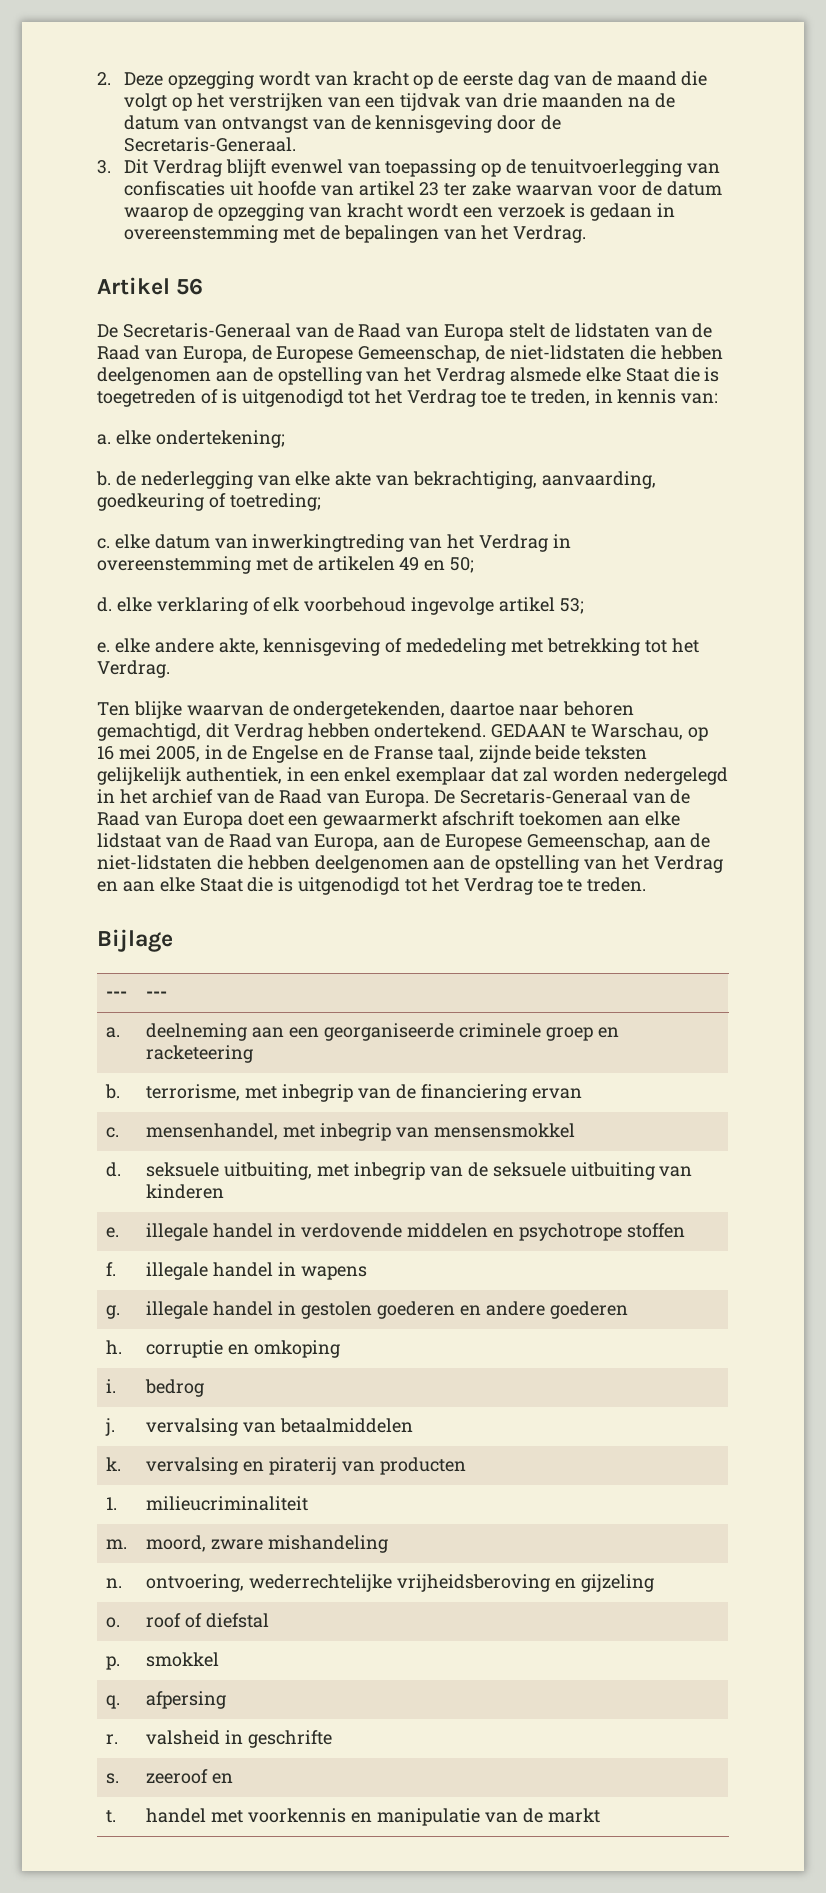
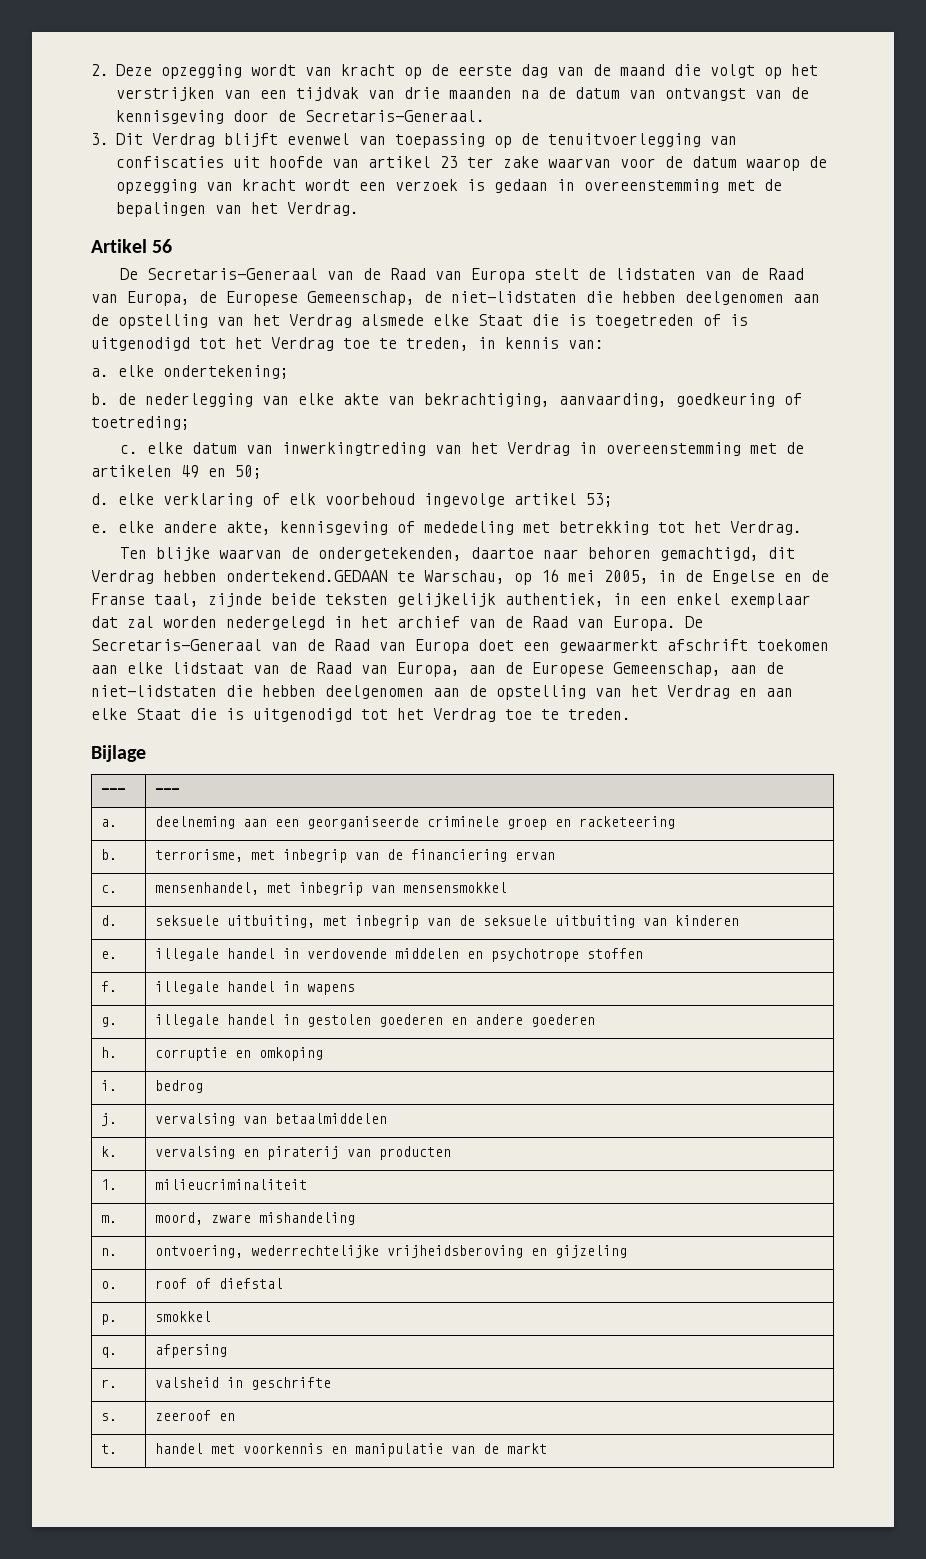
[374,723,567,738] ondertekend. GEDAAN -> [226,570,388,582] ondertekend.GEDAAN

